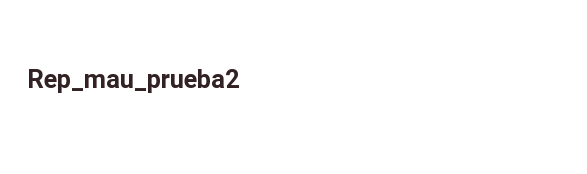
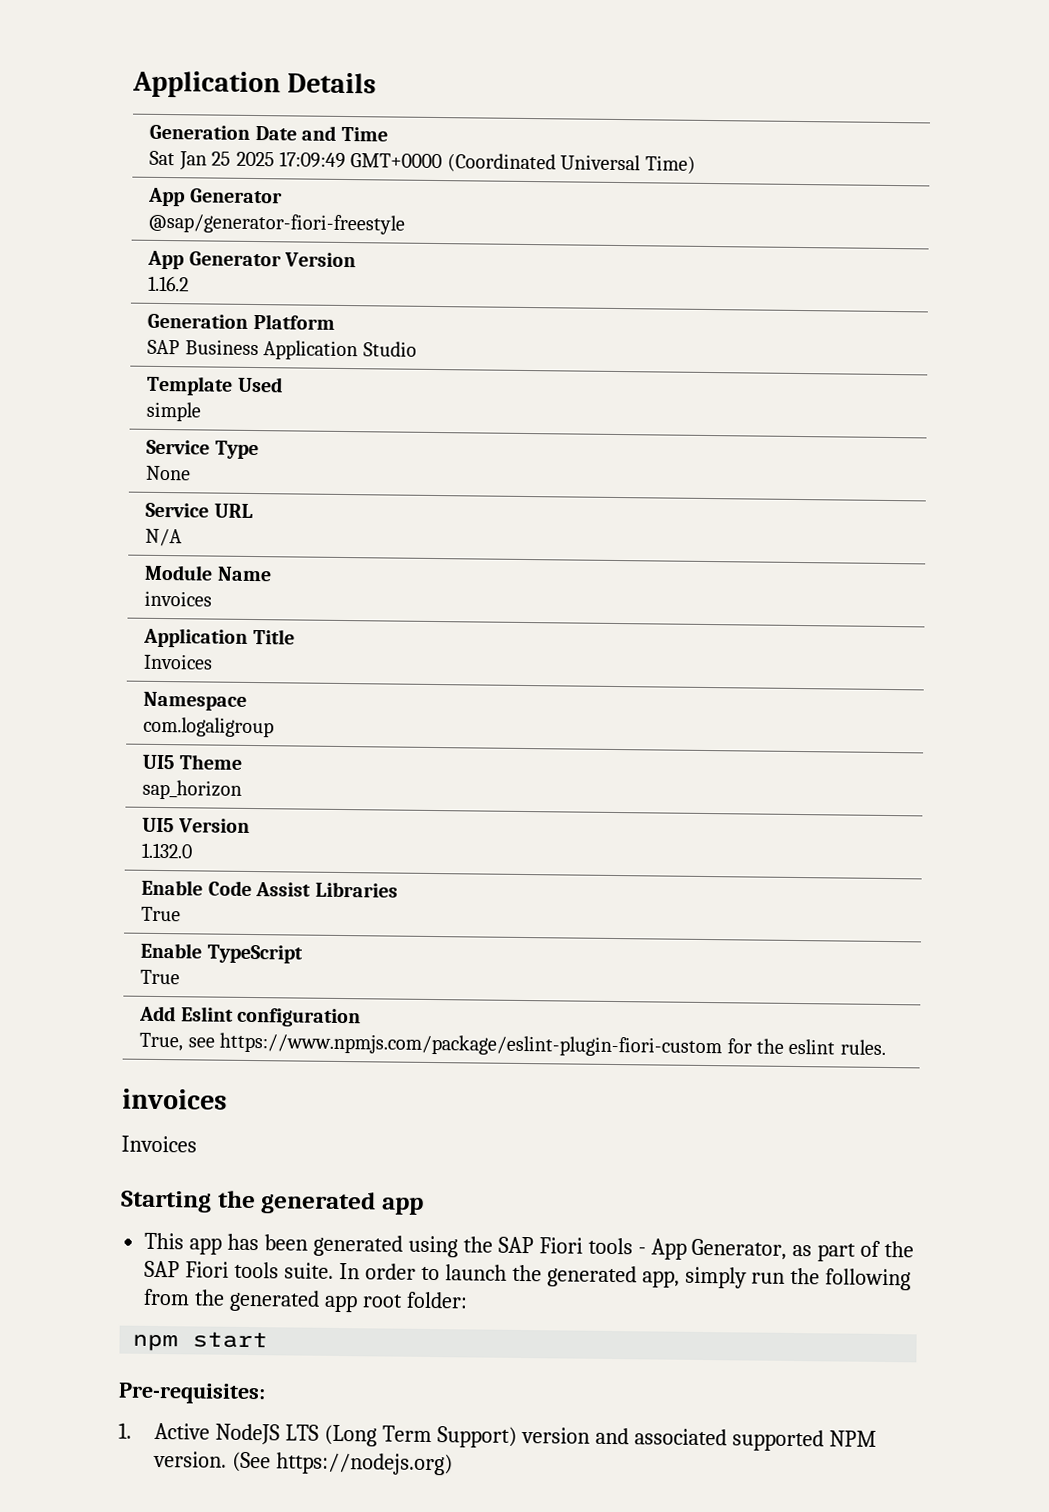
[27,69,240,93] Rep_mau_prueba2 -> [132,70,377,99] [149,124,388,142] [149,150,696,174] [148,187,283,207] [148,212,406,235] [147,250,357,270] [148,275,190,292] [147,313,335,330] [147,339,417,361] [146,375,283,396] [146,401,202,422] [146,439,259,460] [146,465,192,481] [145,502,253,518] [145,528,183,547] [144,564,272,582] [144,590,213,607] [143,627,295,648] [143,653,214,670] [143,691,248,711] [143,716,275,738] [142,754,242,770] [142,779,243,800] [142,817,250,833] [141,842,194,859] [141,879,398,898] [141,906,182,922] [140,942,303,964] [140,969,181,985] [139,1005,362,1028] [139,1032,886,1058] [122,1088,227,1110] [121,1135,197,1153] [120,1190,424,1215] [144,1232,915,1262] [144,1260,912,1291] [143,1288,468,1313] [132,1331,269,1352] [118,1382,266,1405] [118,1422,877,1452] [153,1450,454,1476] Application Details // Generation Date and Time // Sat Jan 25 2025 17:09:49 GMT+0000 (Coordinated Universal Time) // App Generator // @sap/generator-fiori-freestyle // App Generator Version // 1.16.2 // Generation Platform // SAP Business Application Studio // Template Used // simple // Service Type // None // Service URL // N/A // Module Name // invoices // Application Title // Invoices // Namespace // com.logaligroup // UI5 Theme // sap_horizon // UI5 Version // 1.132.0 // Enable Code Assist Libraries // True // Enable TypeScript // True // Add Eslint configuration // True, see https://www.npmjs.com/package/eslint-plugin-fiori-custom for the eslint rules. // invoices // Invoices // Starting the generated app // This app has been generated using the SAP Fiori tools - App Generator, as part of the SAP Fiori tools suite. In order to launch the generated app, simply run the following from the generated app root folder: // npm start // Pre-requisites: // 1. Active NodeJS LTS (Long Term Support) version and associated supported NPM version. (See https://nodejs.org)

